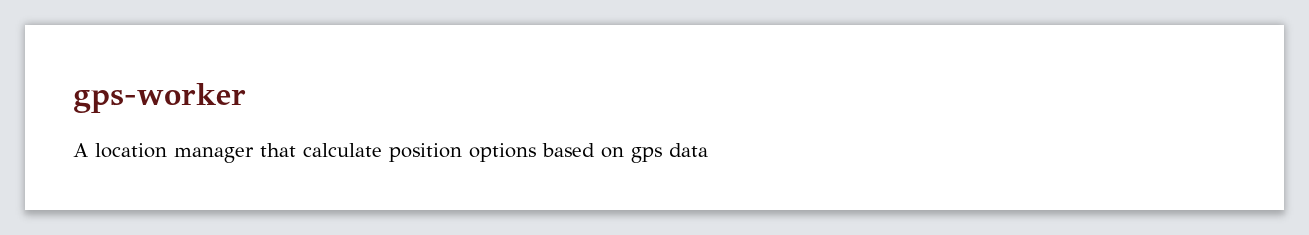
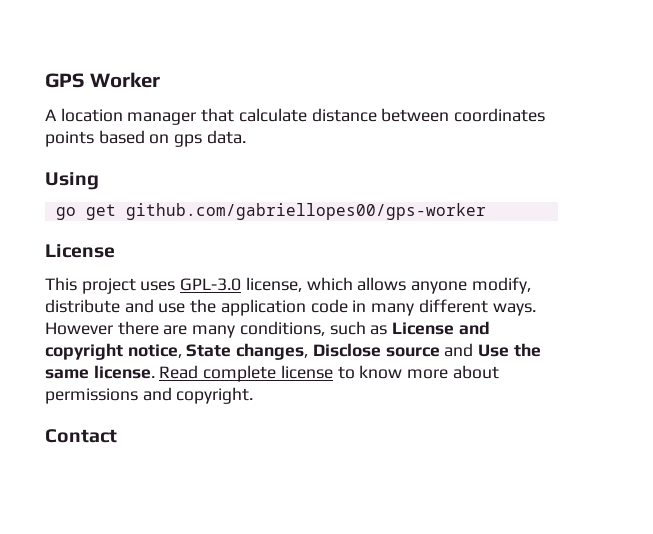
[73,83,246,113] gps-worker -> [45,72,160,88] GPS Worker
[389,143,708,163] position options based on gps data -> [311,108,546,122] [45,130,246,147] [45,172,99,190] [55,203,486,220] [45,244,115,258] [45,277,531,294] [45,299,536,316] [45,321,490,338] [45,343,541,360] [45,365,499,382] [45,387,254,404] [45,429,117,443] distance between coordinates points based on gps data. // Using // go get github.com/gabriellopes00/gps-worker // License // This project uses GPL-3.0 license, which allows anyone modify, distribute and use the application code in many different ways. However there are many conditions, such as License and copyright notice, State changes, Disclose source and Use the same license. Read complete license to know more about permissions and copyright. // Contact

